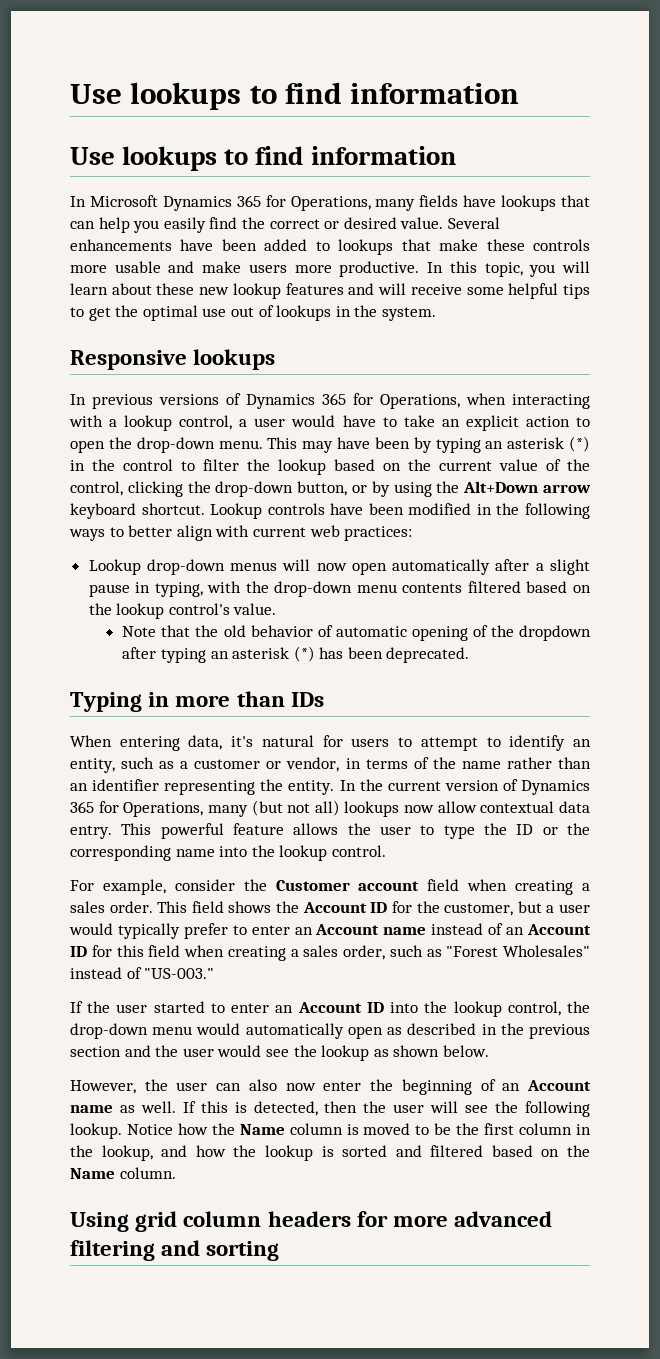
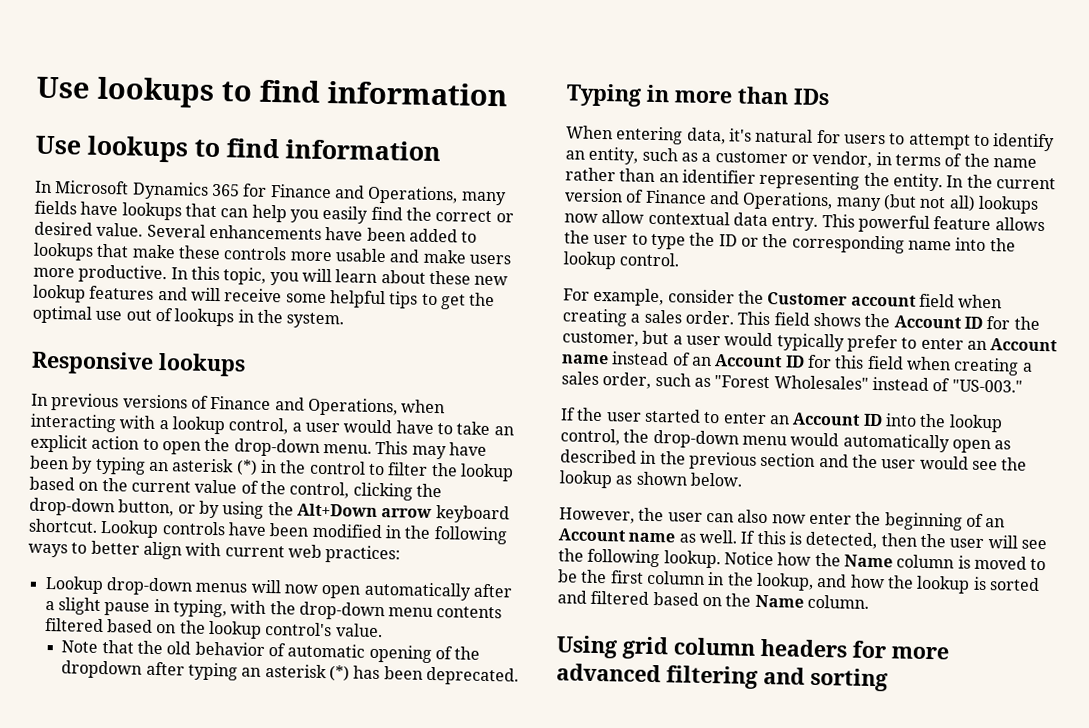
(286, 201) none -> [269,183,365,199] Finance and
[246,393,373,409] Dynamics 365 for -> [210,395,305,411] Finance and
[521,780,591,795] [70,801,119,813] Dynamics 365 for -> [644,189,740,205] Finance and

